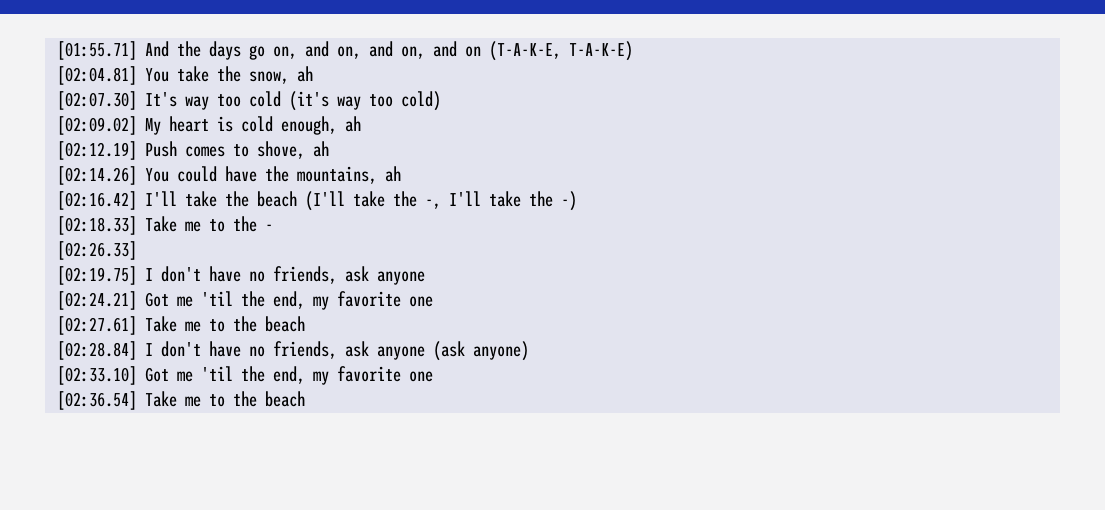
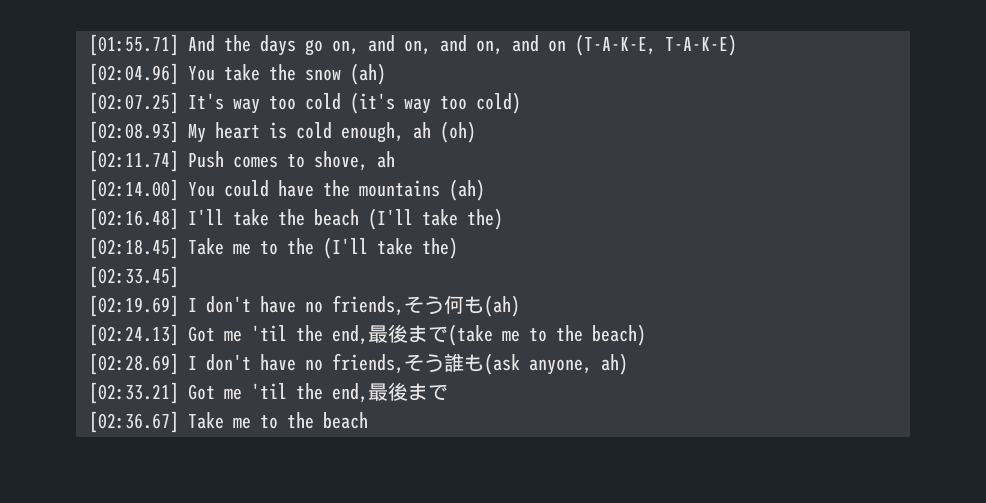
[57,66,137,85] [02:04.81] -> [88,63,179,85] [02:04.96]
[249,66,313,84] [57,91,137,110] snow, ah // [02:07.30] -> [304,63,386,85] [88,92,179,114] snow (ah) // [02:07.25]
[57,116,137,135] [02:09.02] -> [88,121,179,143] [02:08.93]
[57,141,137,160] // [02:12.19] -> [439,121,476,143] [88,150,179,172] (oh) // [02:11.74]
[57,166,137,185] [02:14.26] -> [88,179,179,201] [02:14.00]
[297,166,401,184] [57,191,137,210] mountains, ah // [02:16.42] -> [358,179,485,201] [88,208,179,230] mountains (ah) // [02:16.48]
[393,191,577,211] [57,216,273,235] [57,241,137,260] [57,266,425,285] [57,291,433,310] [57,316,305,335] [57,341,529,361] [57,366,433,385] [57,391,305,410] the -, I'll take the -) // [02:18.33] Take me to the - // [02:26.33] // [02:19.75] I don't have no friends, ask anyone // [02:24.21] Got me 'til the end, my favorite one // [02:27.61] Take me to the beach // [02:28.84] I don't have no friends, ask anyone (ask anyone) // [02:33.10] Got me 'til the end, my favorite one // [02:36.54] Take me to the beach -> [466,208,503,230] [88,237,458,259] [88,266,179,288] [88,295,520,317] [88,324,646,346] [88,353,628,375] [88,382,448,404] [88,411,368,433] the) // [02:18.45] Take me to the (I'll take the) // [02:33.45] // [02:19.69] I don't have no friends,そう何も(ah) // [02:24.13] Got me 'til the end,最後まで(take me to the beach) // [02:28.69] I don't have no friends,そう誰も(ask anyone, ah) // [02:33.21] Got me 'til the end,最後まで // [02:36.67] Take me to the beach

